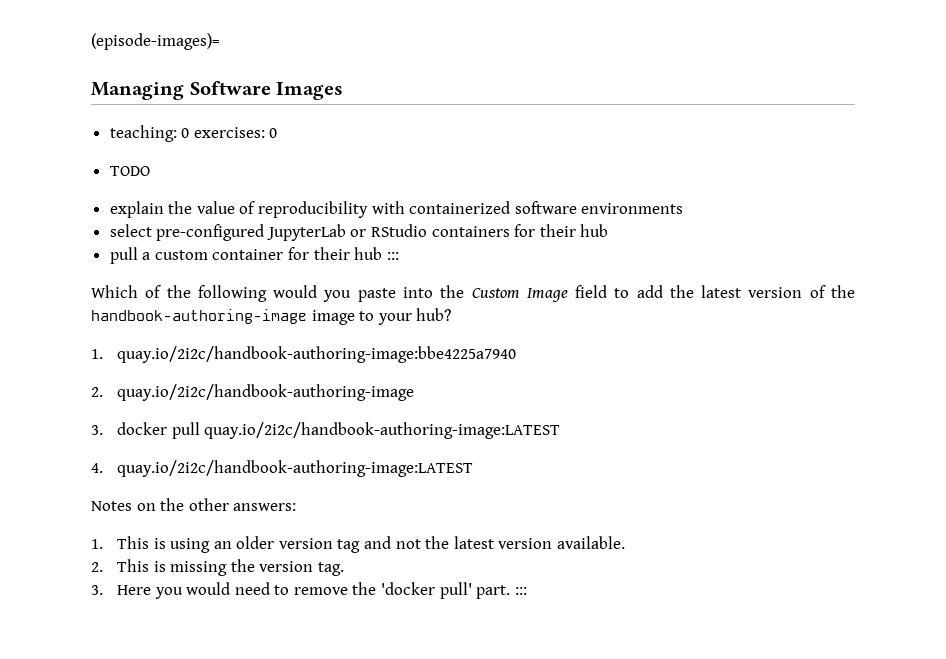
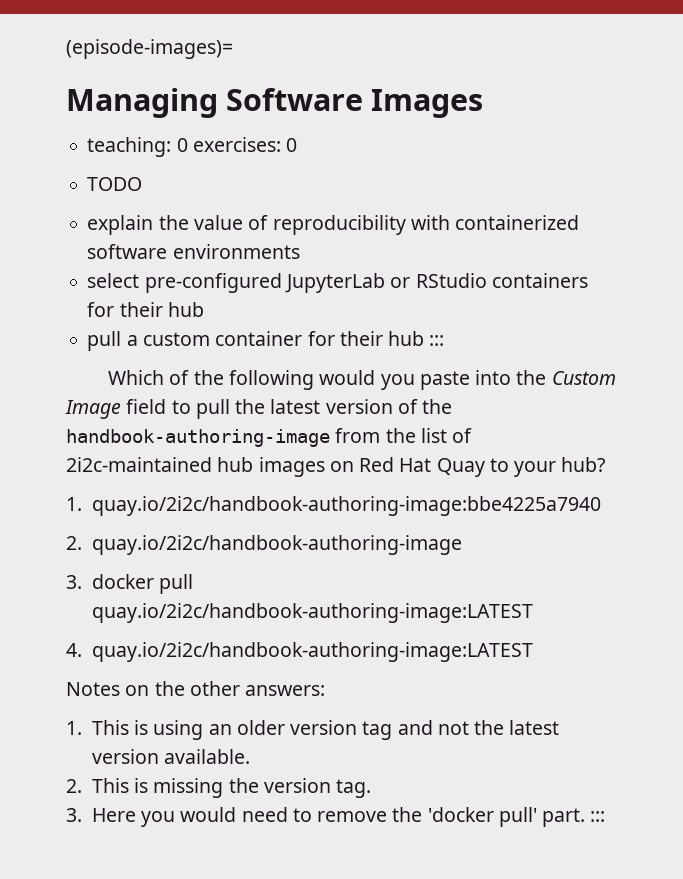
[636,285,663,298] add -> [195,399,230,419] pull
[311,310,355,325] image -> [335,428,473,443] [66,457,485,477] from the list of 2i2c-maintained hub images on Red Hat Quay

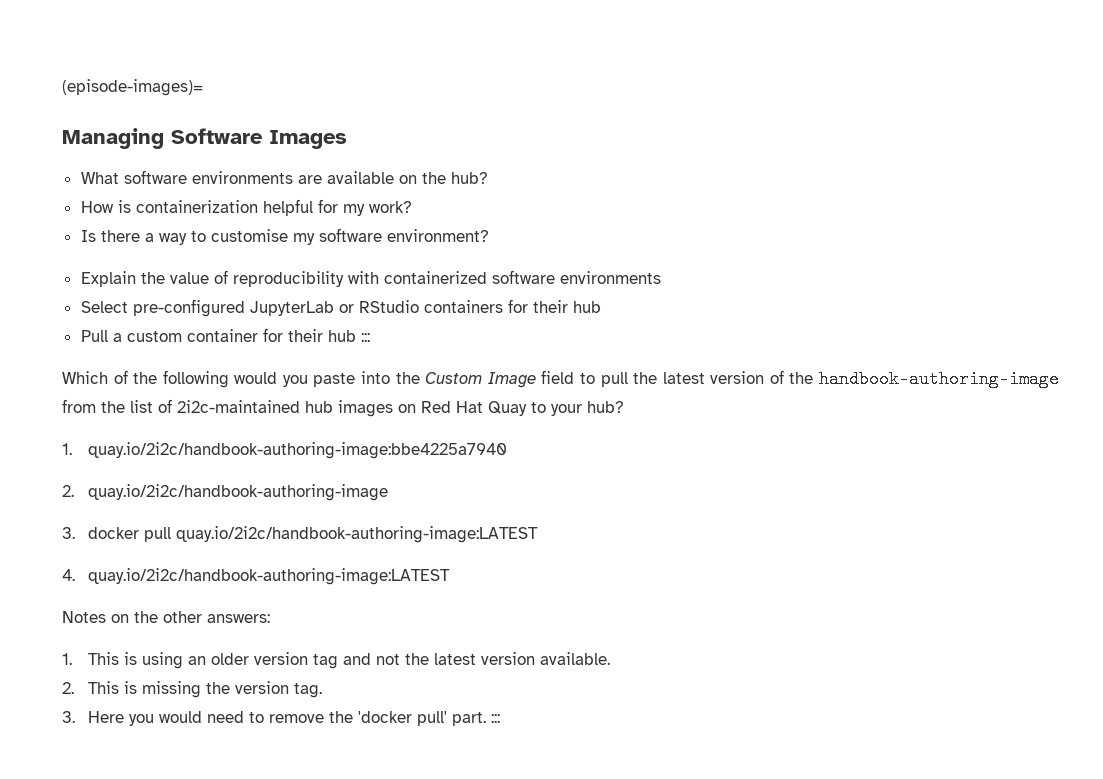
[87,137,298,157] [87,177,143,191] [87,215,154,235] teaching: 0 exercises: 0 // TODO // explain -> [80,170,488,184] [80,199,412,216] [80,228,489,245] [80,271,136,287] What software environments are available on the hub? // How is containerization helpful for my work? // Is there a way to customise my software environment? // Explain
[87,273,140,288] select -> [80,301,128,313] Select
[87,331,122,351] pull -> [80,330,108,342] Pull

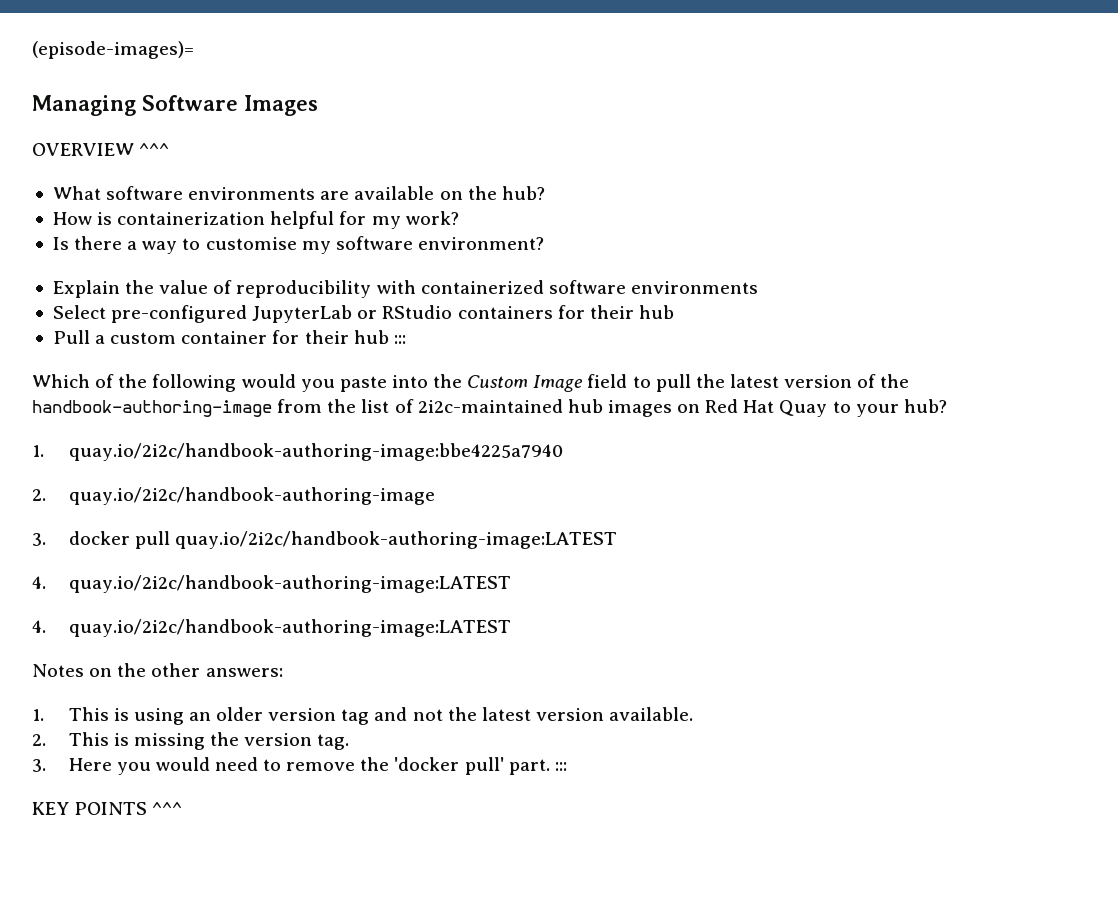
(347, 139) none -> [32,143,170,156] // OVERVIEW ^^^
(450, 576) none -> [32,619,511,637] // 4. quay.io/2i2c/handbook-authoring-image:LATEST
(500, 718) none -> [32,802,183,815] // KEY POINTS ^^^

